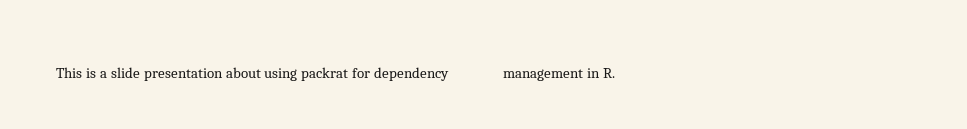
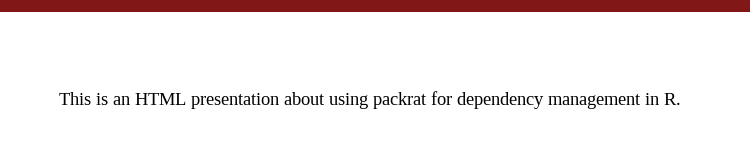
[99,67,140,78] a slide -> [113,93,187,105] an HTML

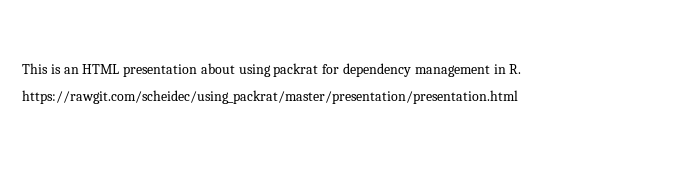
(682, 99) none -> [22,90,518,104] // https://rawgit.com/scheidec/using_packrat/master/presentation/presentation.html

